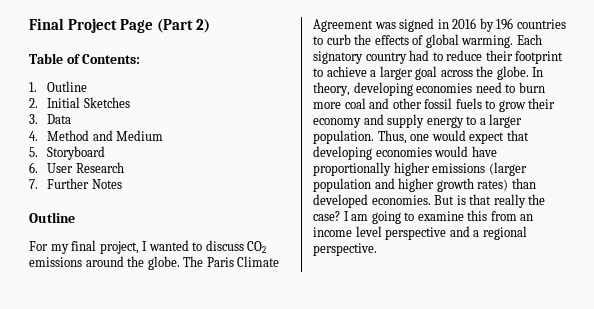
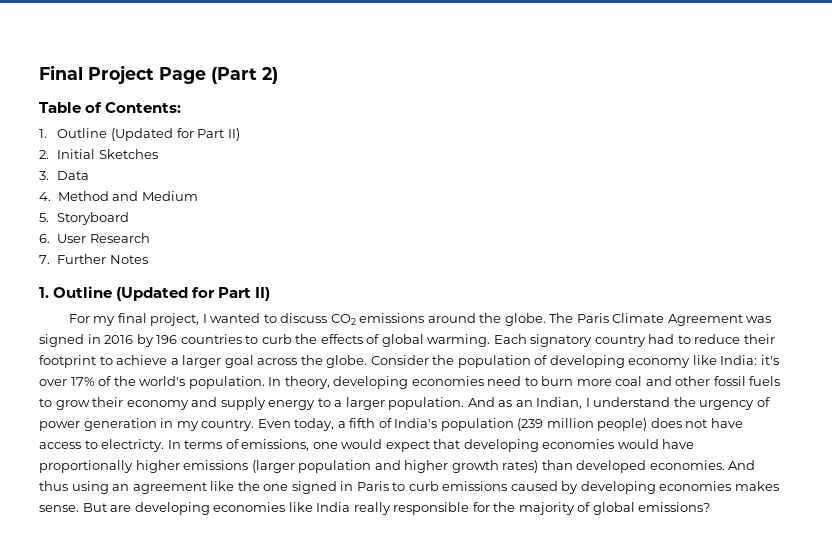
(88, 86) none -> [110,128,240,141] (Updated for Part II)
[29,212,75,223] Outline -> [39,286,271,301] 1. Outline (Updated for Part II)
(529, 73) none -> [370,355,779,368] [39,376,265,389] Consider the population of developing economy like India: it's over 17% of the world's population.
[377,130,407,144] Thus, -> [467,397,770,410] [39,418,743,431] [39,439,310,452] And as an Indian, I understand the urgency of power generation in my country. Even today, a fifth of India's population (239 million people) does not have access to electricty. In terms of emissions,
[434,194,546,208] [313,210,534,224] [313,226,527,240] [313,243,377,256] But is that really the case? I am going to examine this from an income level perspective and a regional perspective. -> [728,460,756,470] [39,481,779,494] [39,502,711,515] And thus using an agreement like the one signed in Paris to curb emissions caused by developing economies makes sense. But are developing economies like India really responsible for the majority of global emissions?

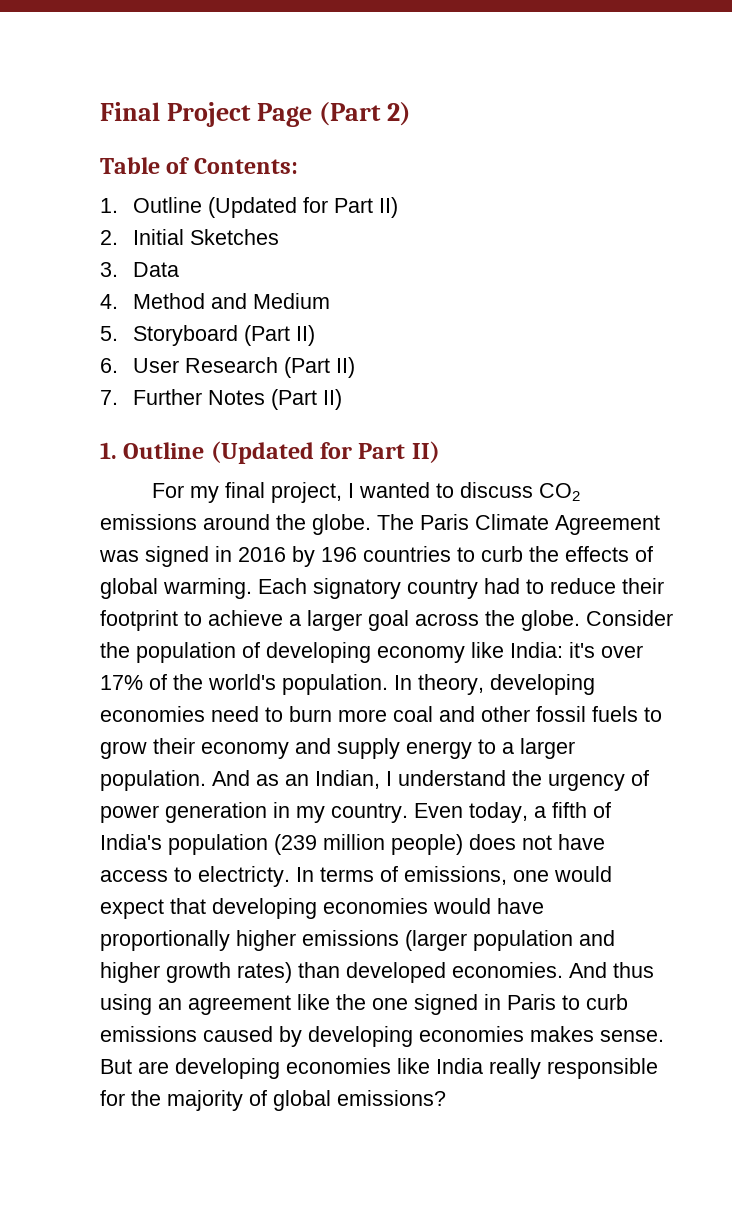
(130, 218) none -> [243,325,315,346] (Part II)
(150, 238) none -> [283,357,355,378] (Part II)
(148, 259) none -> [270,389,342,410] (Part II)

